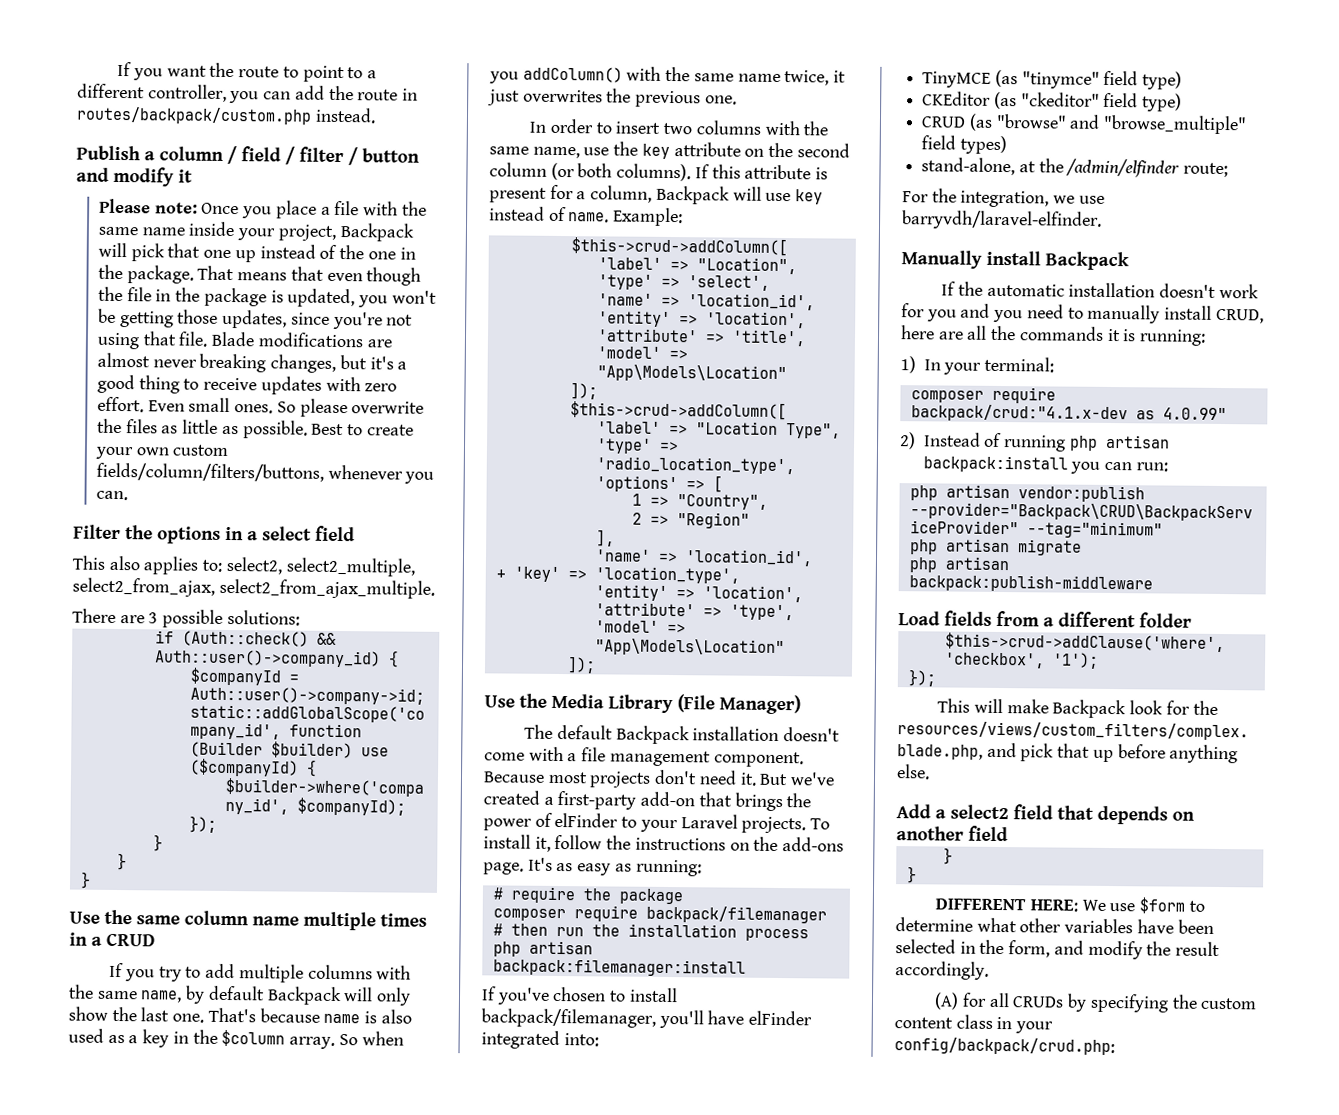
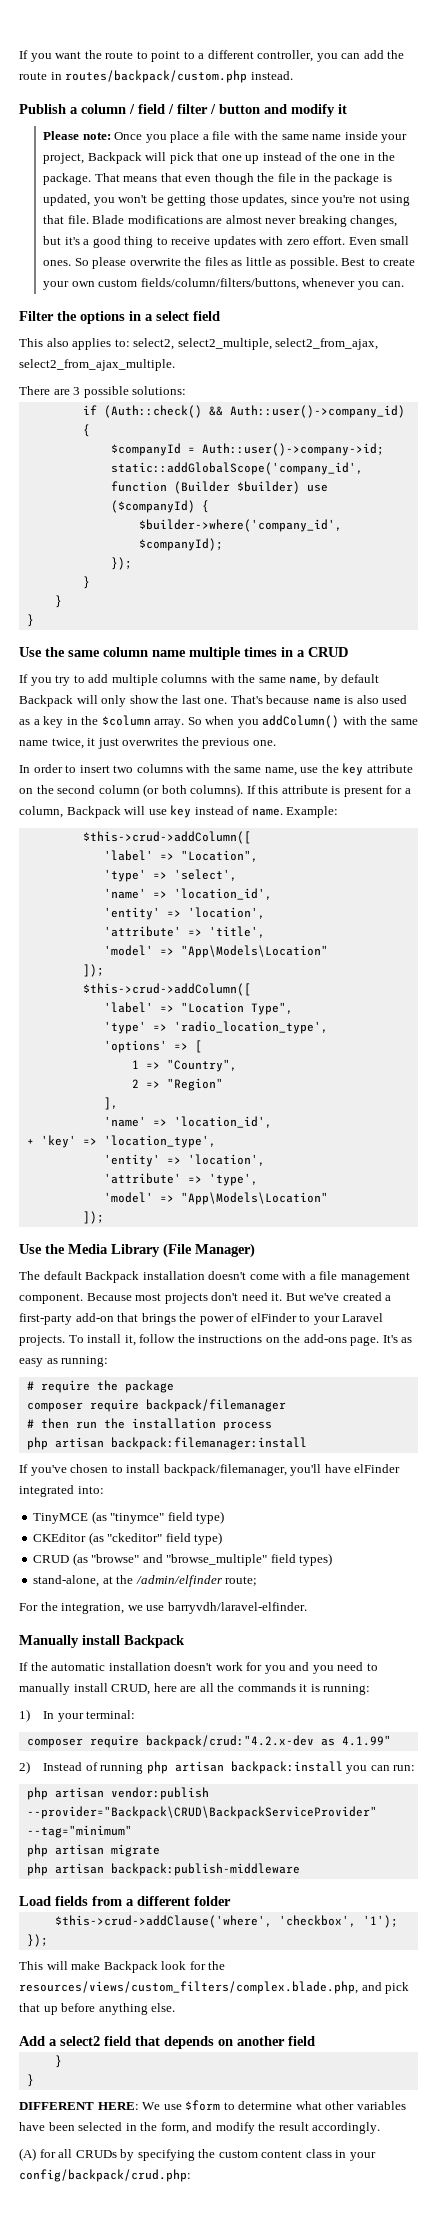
[910,404,1227,423] backpack/crud:"4.1.x-dev as 4.0.99" -> [145,1735,391,1748] backpack/crud:"4.2.x-dev as 4.1.99"

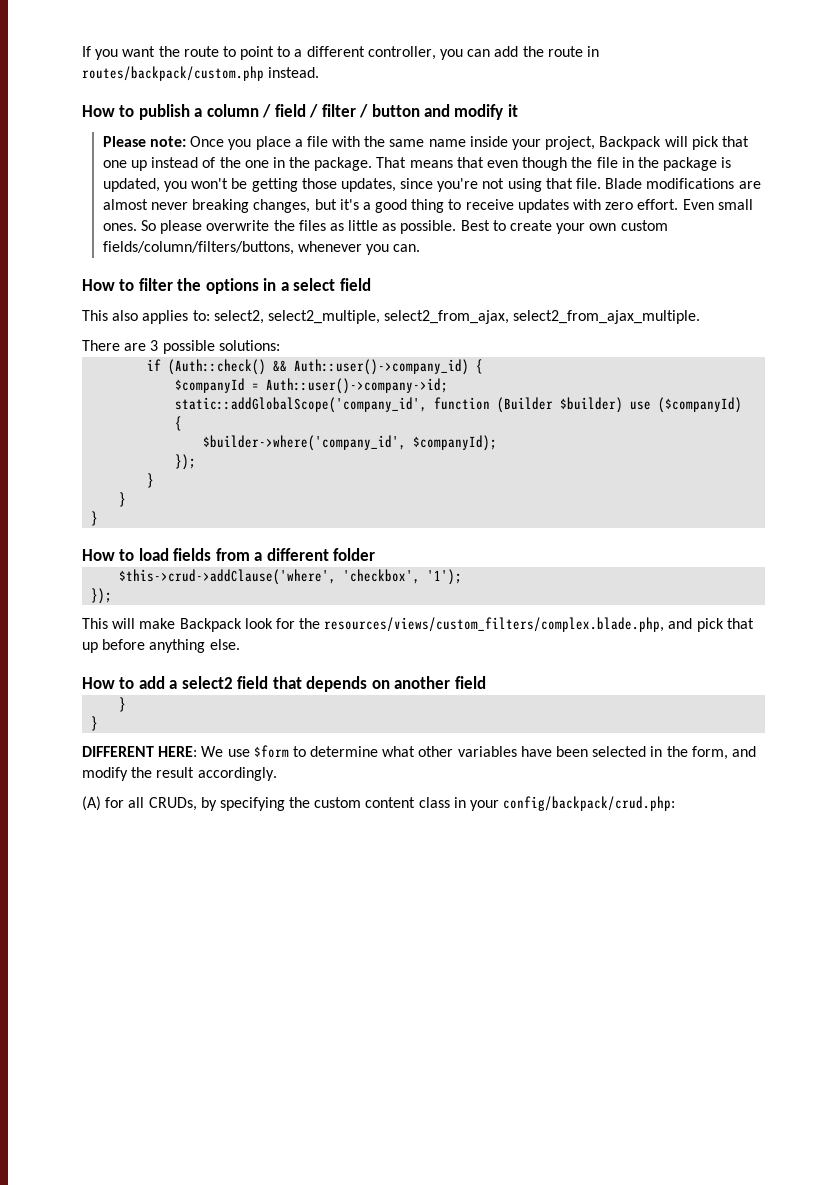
[19,104,66,114] Publish -> [82,104,190,120] How to publish
[19,311,54,321] Filter -> [82,278,173,291] How to filter
[19,647,348,660] [19,674,380,686] [19,695,408,707] [19,715,418,728] [19,737,276,749] [19,763,413,776] [19,784,411,797] [19,805,339,818] [82,831,251,844] [103,850,258,862] [103,869,237,882] [103,888,272,900] [103,907,265,920] [103,926,265,938] [103,945,328,958] [82,964,104,977] [82,983,251,996] [103,1002,293,1015] [103,1021,328,1034] [103,1040,202,1053] [131,1059,237,1072] [131,1078,223,1091] [103,1097,118,1110] [103,1116,272,1128] [26,1135,216,1148] [103,1154,265,1167] [103,1173,258,1186] [103,1192,328,1205] [82,1211,104,1224] [19,1243,255,1258] [19,1271,410,1283] [19,1292,392,1304] [19,1313,384,1325] [19,1334,413,1346] [19,1356,109,1367] [26,1380,174,1393] [26,1399,286,1412] [26,1418,272,1431] [26,1437,307,1450] [19,1464,401,1476] [19,1485,104,1497] [33,1511,225,1524] [33,1532,223,1545] [33,1553,333,1566] [33,1575,258,1587] [19,1602,307,1614] [19,1635,185,1648] [19,1662,378,1674] [19,1683,371,1695] [19,1709,136,1722] [26,1735,391,1748] [19,1761,416,1774] [26,1787,209,1800] [26,1806,377,1819] [26,1825,132,1838] [26,1844,160,1857] [26,1863,300,1876] [19,1896,51,1906] Use the same column name multiple times in a CRUD // If you try to add multiple columns with the same name, by default Backpack will only show the last one. That's because name is also used as a key in the $column array. So when you addColumn() with the same name twice, it just overwrites the previous one. // In order to insert two columns with the same name, use the key attribute on the second column (or both columns). If this attribute is present for a column, Backpack will use key instead of name. Example: // $this->crud->addColumn([ // 'label' => "Location", // 'type' => 'select', // 'name' => 'location_id', // 'entity' => 'location', // 'attribute' => 'title', // 'model' => "App\Models\Location" // ]); // $this->crud->addColumn([ // 'label' => "Location Type", // 'type' => 'radio_location_type', // 'options' => [ // 1 => "Country", // 2 => "Region" // ], // 'name' => 'location_id', // + 'key' => 'location_type', // 'entity' => 'location', // 'attribute' => 'type', // 'model' => "App\Models\Location" // ]); // Use the Media Library (File Manager) // The default Backpack installation doesn't come with a file management component. Because most projects don't need it. But we've created a first-party add-on that brings the power of elFinder to your Laravel projects. To install it, follow the instructions on the add-ons page. It's as easy as running: // # require the package // composer require backpack/filemanager // # then run the installation process // php artisan backpack:filemanager:install // If you've chosen to install backpack/filemanager, you'll have elFinder integrated into: // TinyMCE (as "tinymce" field type) // CKEditor (as "ckeditor" field type) // CRUD (as "browse" and "browse_multiple" field types) // stand-alone, at the /admin/elfinder route; // For the integration, we use barryvdh/laravel-elfinder. // Manually install Backpack // If the automatic installation doesn't work for you and you need to manually install CRUD, here are all the commands it is running: // 1) In your terminal: // composer require backpack/crud:"4.2.x-dev as 4.1.99" // 2) Instead of running php artisan backpack:install you can run: // php artisan vendor:publish --provider="Backpack\CRUD\BackpackServiceProvider" --tag="minimum" // php artisan migrate // php artisan backpack:publish-middleware // Load -> [82,548,169,561] How to load
[19,2036,45,2046] Add -> [82,676,165,689] How to add
[75,2150,117,2158] CRUDs -> [148,797,197,811] CRUDs,

